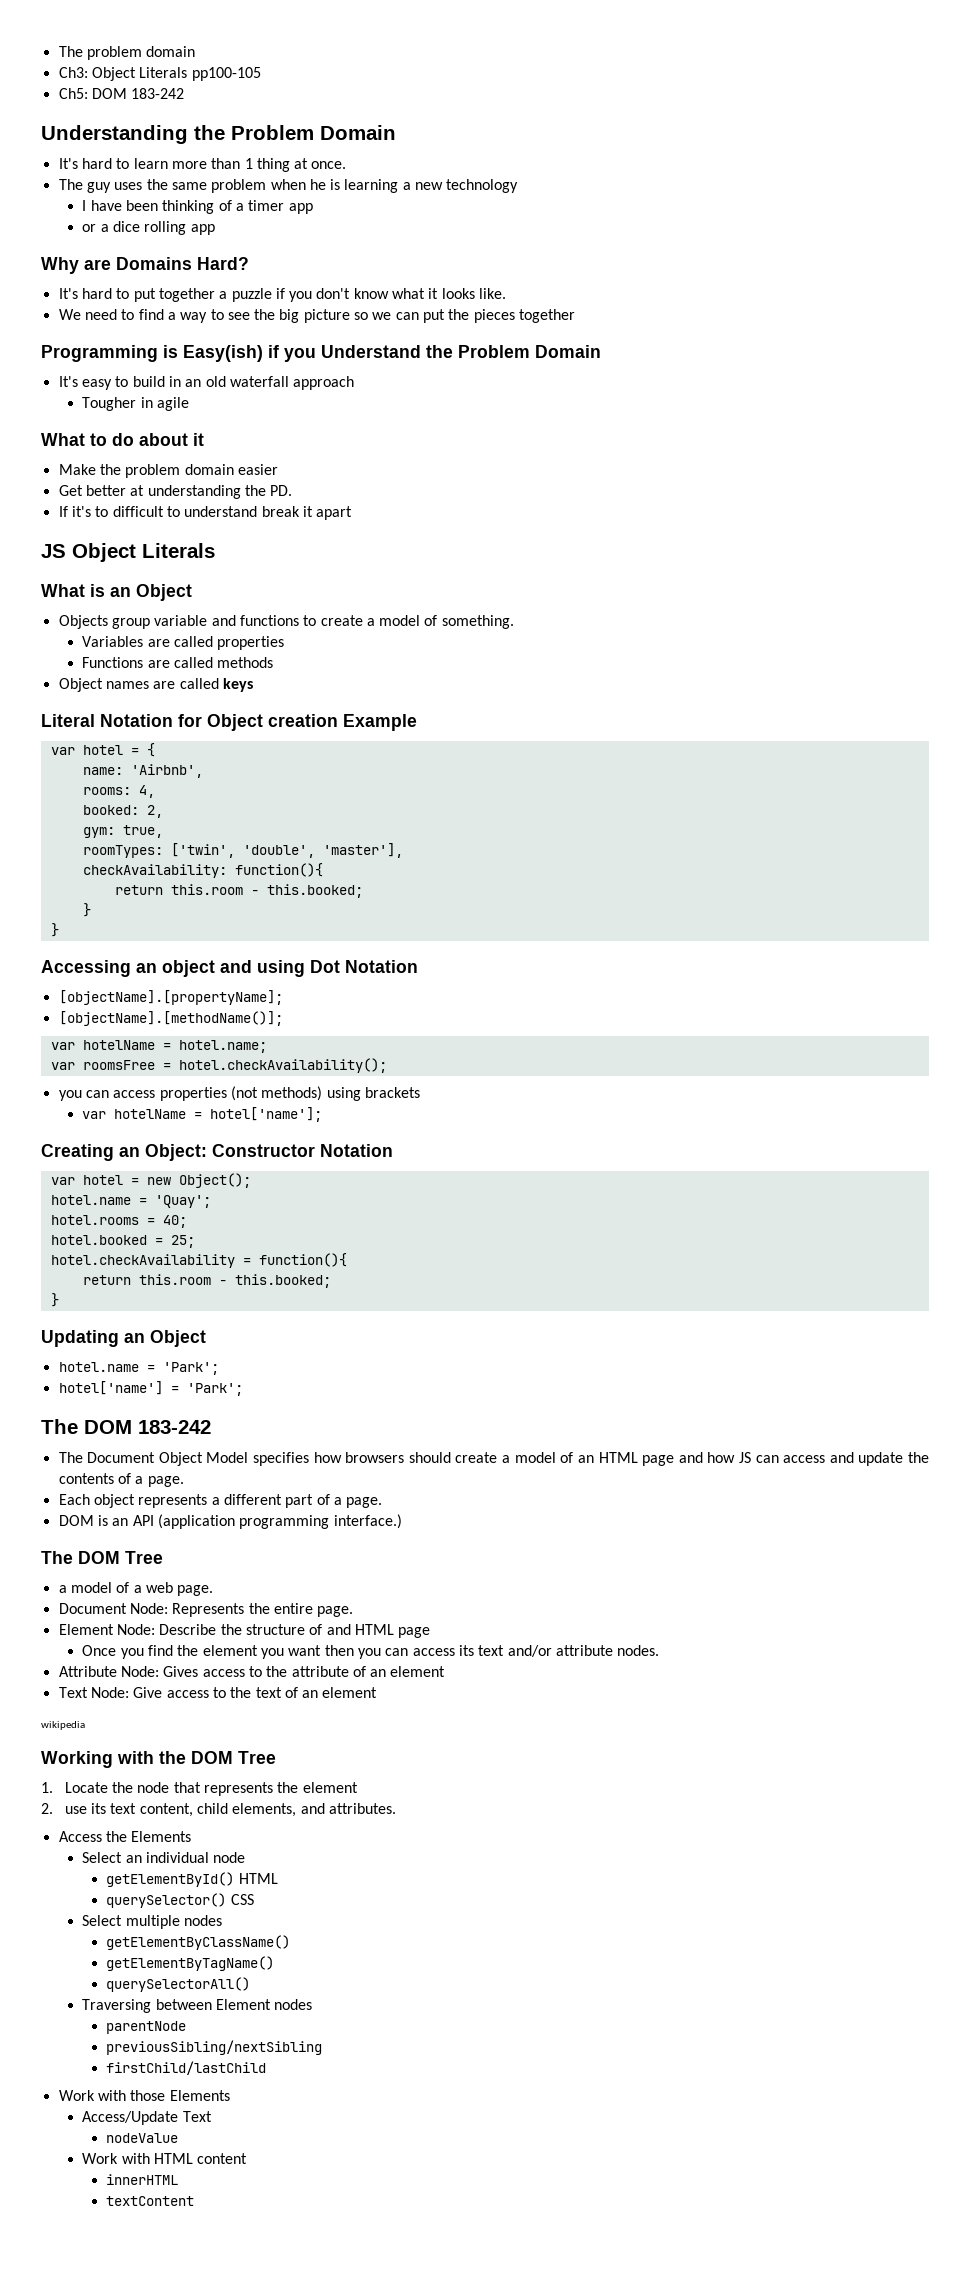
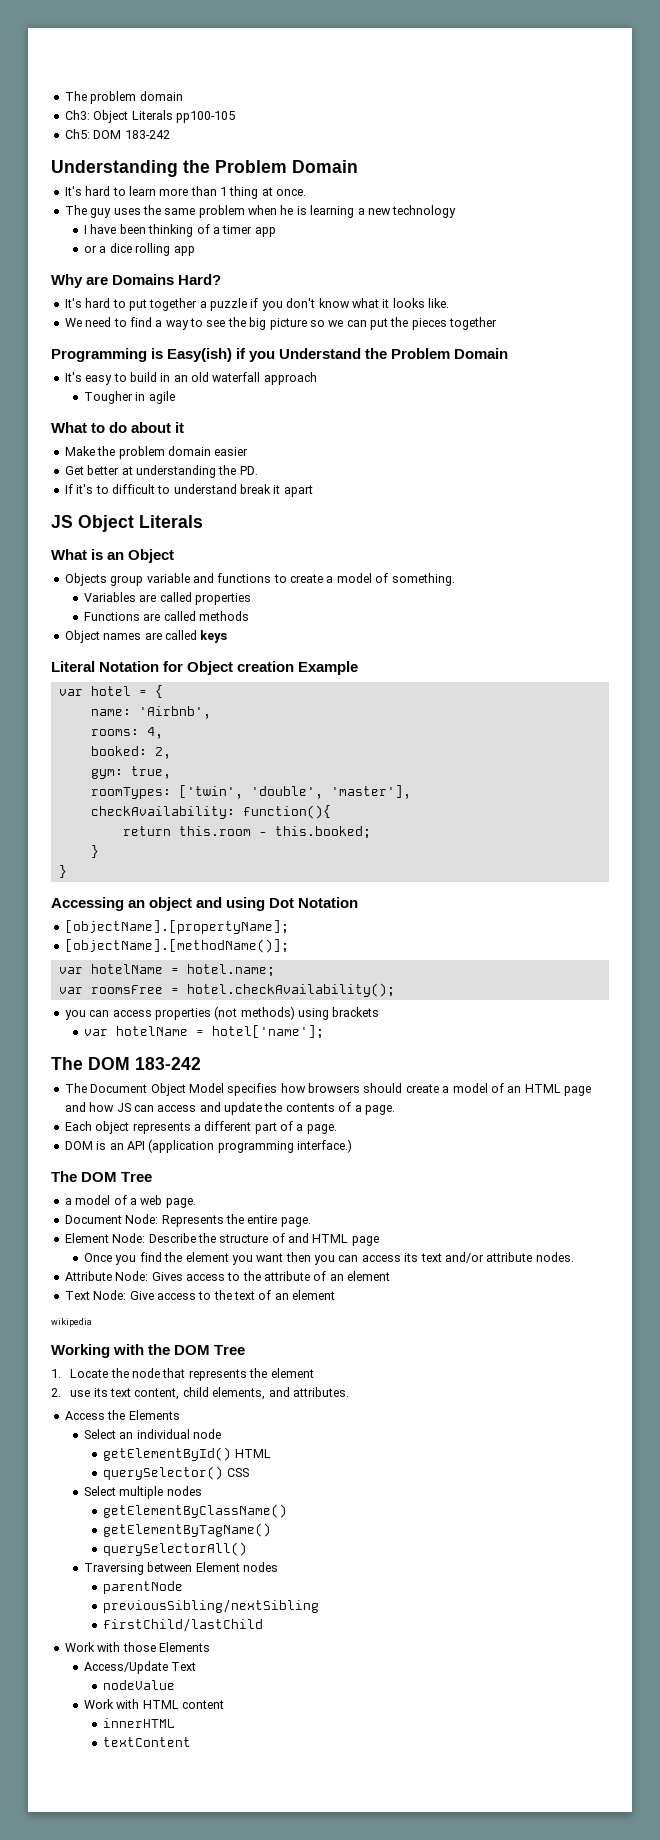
[41,1144,393,1161] [50,1173,251,1188] [50,1195,211,1208] [50,1215,187,1228] [50,1235,195,1248] [50,1253,347,1268] [82,1274,331,1288] [50,1293,59,1307] [41,1330,206,1347] [58,1362,219,1375] [58,1381,243,1396] // Creating an Object: Constructor Notation // var hotel = new Object(); // hotel.name = 'Quay'; // hotel.rooms = 40; // hotel.booked = 25; // hotel.checkAvailability = function(){ // return this.room - this.booked; // } // Updating an Object // hotel.name = 'Park'; // hotel['name'] = 'Park'; -> (325, 1032) none

